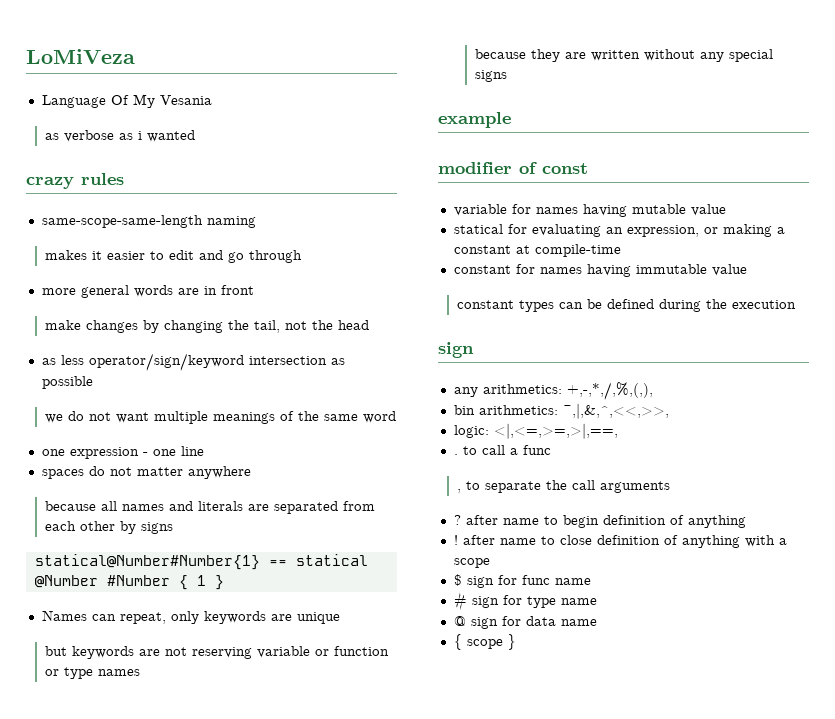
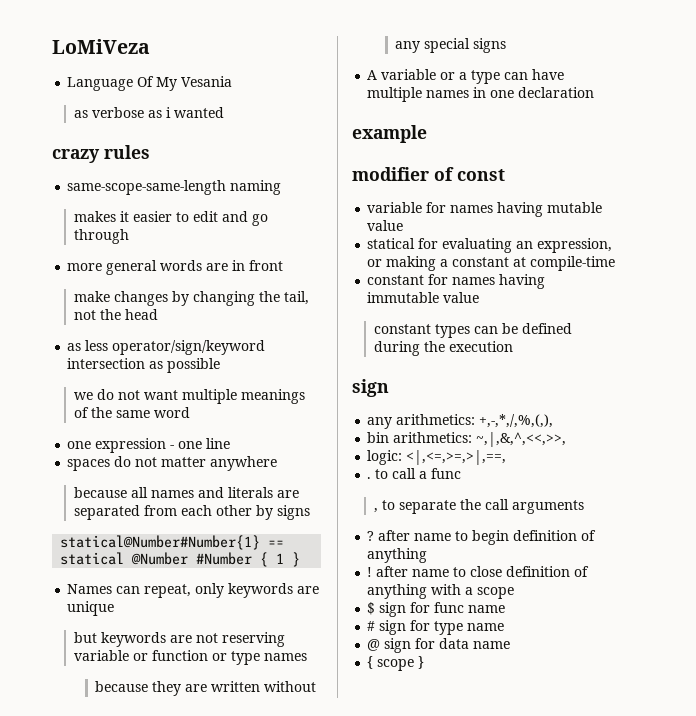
(508, 76) none -> [367,69,565,84] [367,87,595,102] // A variable or a type can have multiple names in one declaration

